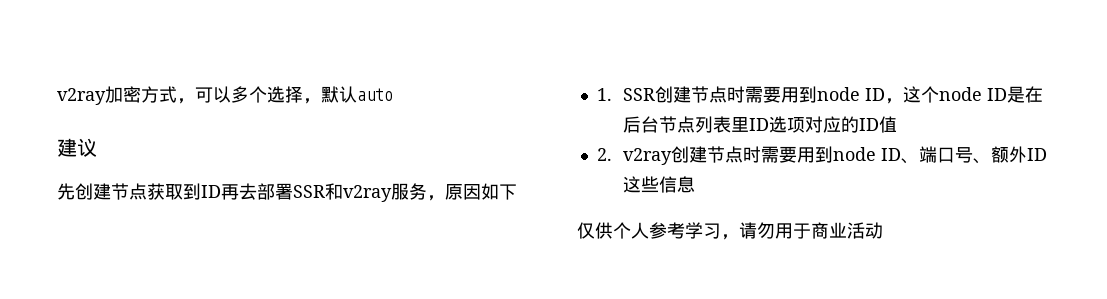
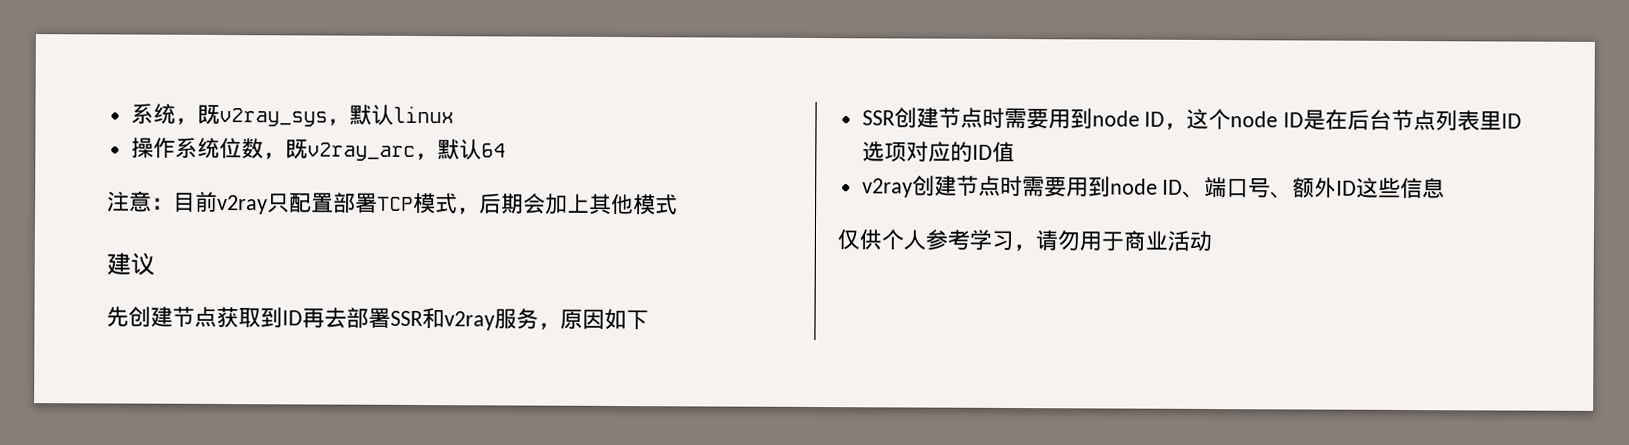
[57,86,393,105] v2ray加密方式，可以多个选择，默认auto -> [130,103,454,127] [130,137,506,161] [107,190,678,215] 系统，既v2ray_sys，默认linux // 操作系统位数，既v2ray_arc，默认64 // 注意：目前v2ray只配置部署TCP模式，后期会加上其他模式
[596,88,612,101] 1. -> (649, 320) none
[596,148,612,161] 2. -> (1015, 152) none

